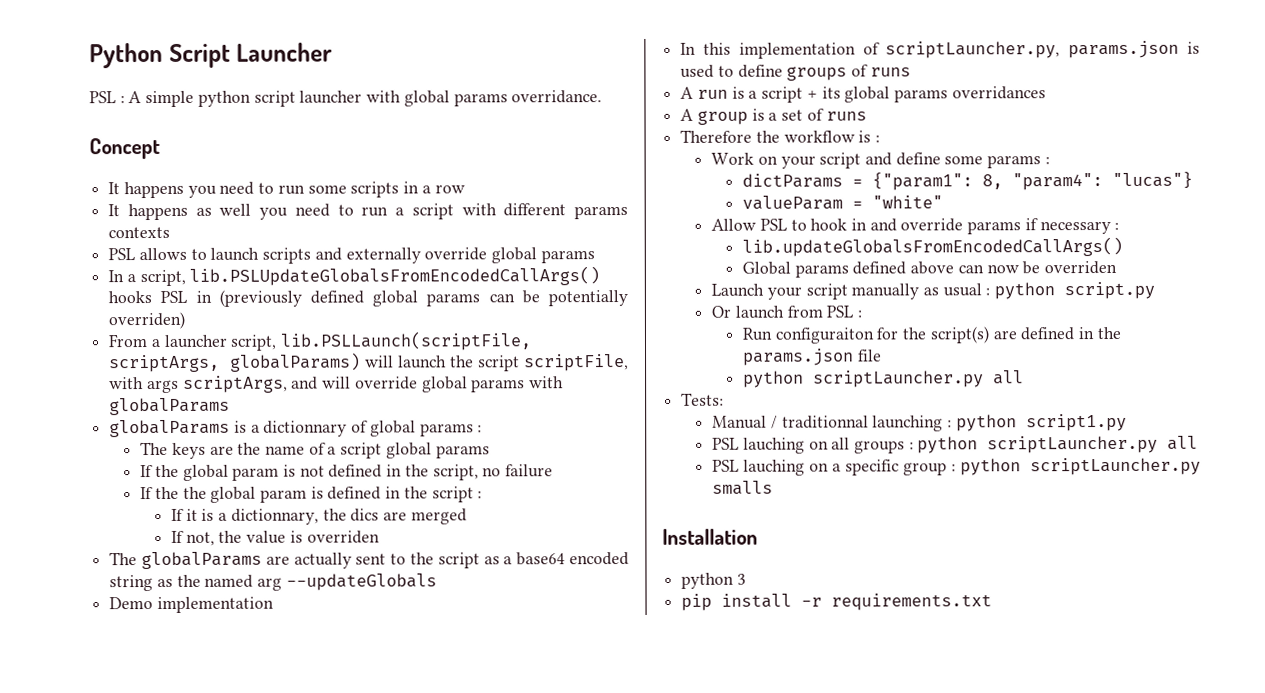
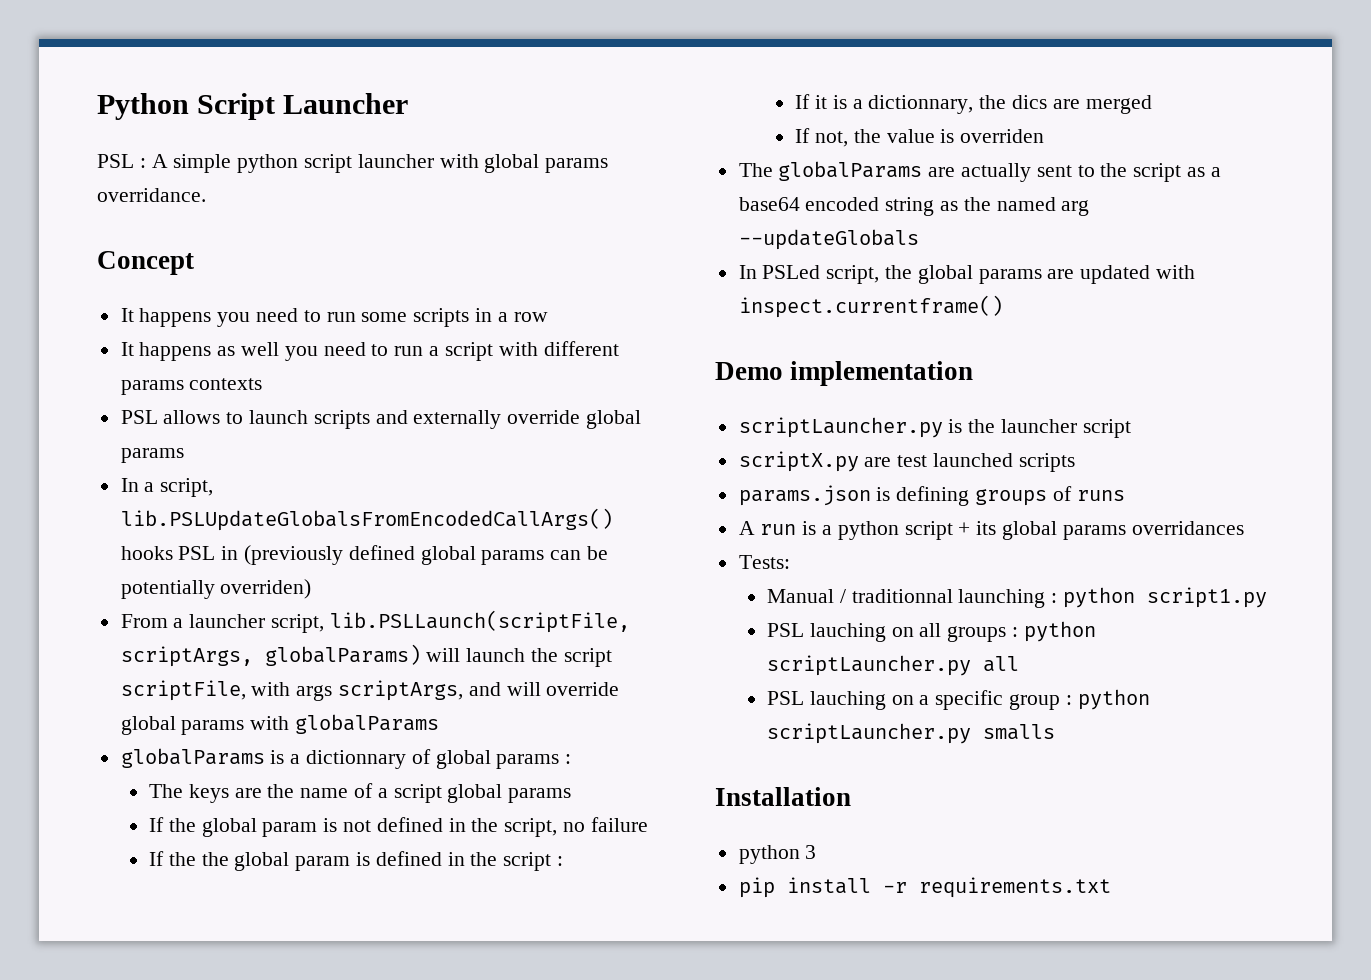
[109,596,274,613] [680,40,1200,59] [680,64,783,78] Demo implementation // In this implementation of scriptLauncher.py, params.json is used to define -> [738,265,1196,284] [738,295,1003,318] [715,361,974,386] [738,417,1131,438] [738,451,1075,472] [738,485,970,506] In PSLed script, the global params are updated with inspect.currentframe() // Demo implementation // scriptLauncher.py is the launcher script // scriptX.py are test launched scripts // params.json is defining
(758, 94) none -> [837,521,899,540] python
[680,108,867,125] [680,129,881,143] [711,152,1050,169] [741,171,1193,191] [741,195,943,210] [711,218,1120,235] [741,236,1123,257] [741,260,1117,278] [711,281,1156,300] [711,305,862,319] [741,326,1121,344] [742,348,882,366] [742,370,1024,388] // A group is a set of runs // Therefore the workflow is : // Work on your script and define some params : // dictParams = {"param1": 8, "param4": "lucas"} // valueParam = "white" // Allow PSL to hook in and override params if necessary : // lib.updateGlobalsFromEncodedCallArgs() // Global params defined above can now be overriden // Launch your script manually as usual : python script.py // Or launch from PSL : // Run configuraiton for the script(s) are defined in the params.json file // python scriptLauncher.py all -> (1244, 528) none

